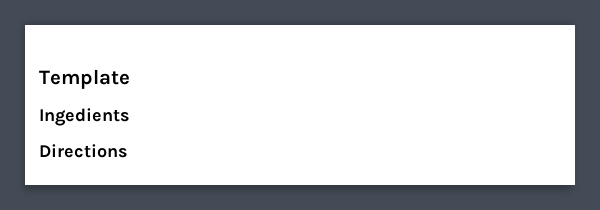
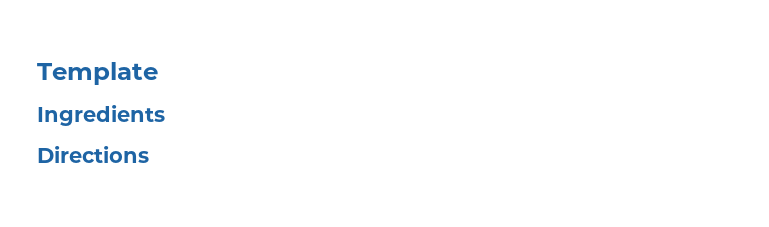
[39,108,130,126] Ingedients -> [37,105,165,126] Ingredients

